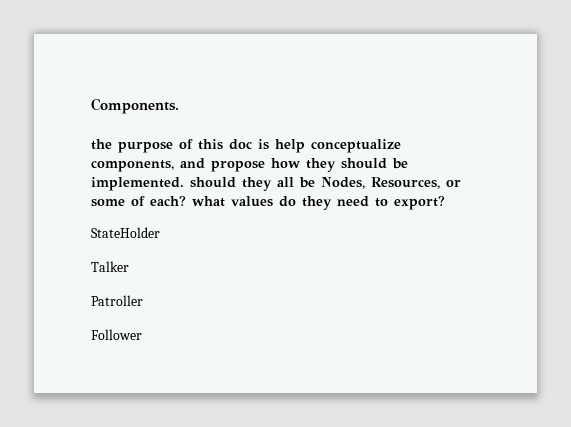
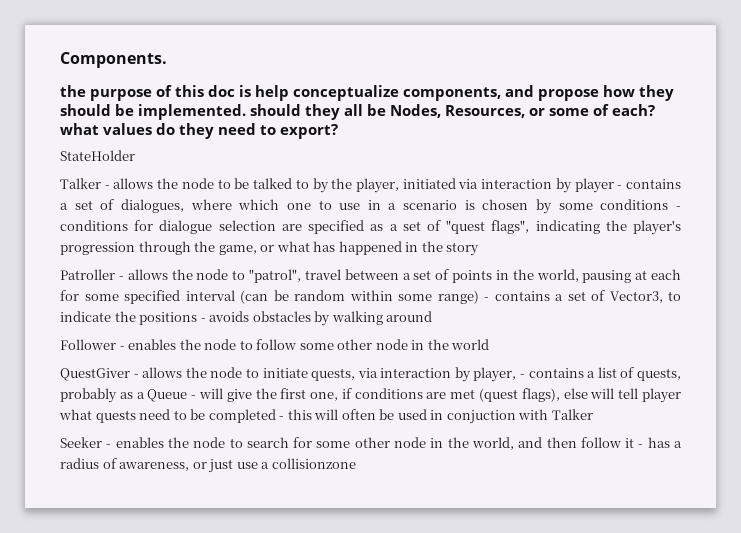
[91,295,143,306] [91,329,142,340] // Patroller // Follower -> [104,178,681,193] [60,199,681,214] [60,220,681,235] [60,241,480,256] [60,269,681,283] [60,290,681,304] [60,311,433,326] [60,339,490,350] [60,367,681,382] [60,388,681,403] [59,409,593,424] [60,437,682,450] [60,458,356,473] - allows the node to be talked to by the player, initiated via interaction by player - contains a set of dialogues, where which one to use in a scenario is chosen by some conditions - conditions for dialogue selection are specified as a set of "quest flags", indicating the player's progression through the game, or what has happened in the story // Patroller - allows the node to "patrol", travel between a set of points in the world, pausing at each for some specified interval (can be random within some range) - contains a set of Vector3, to indicate the positions - avoids obstacles by walking around // Follower - enables the node to follow some other node in the world // QuestGiver - allows the node to initiate quests, via interaction by player, - contains a list of quests, probably as a Queue - will give the first one, if conditions are met (quest flags), else will tell player what quests need to be completed - this will often be used in conjuction with Talker // Seeker - enables the node to search for some other node in the world, and then follow it - has a radius of awareness, or just use a collisionzone

